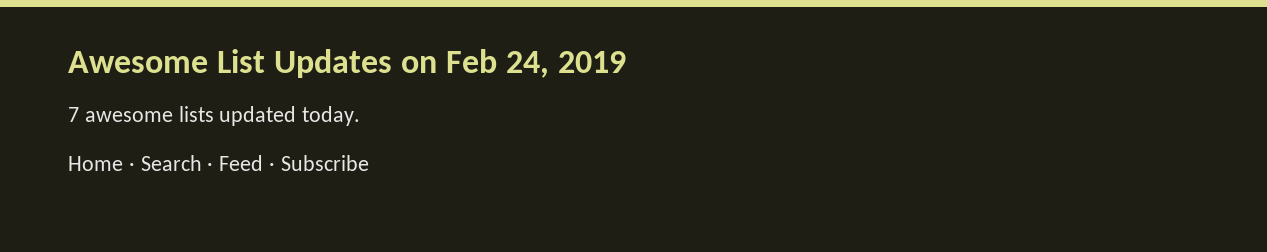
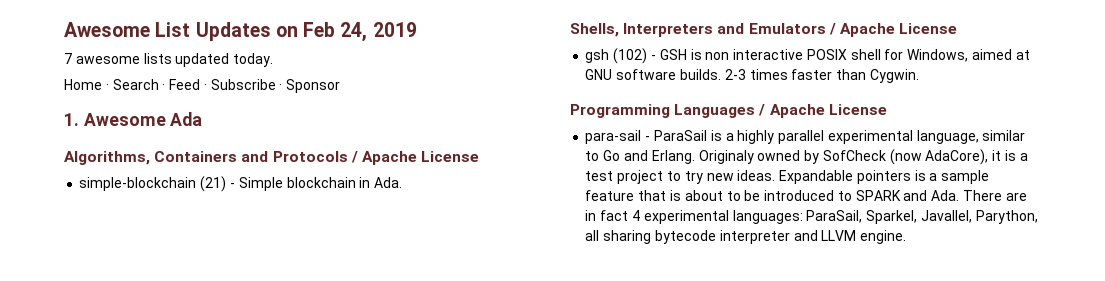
(369, 163) none -> [279,79,341,93] [64,112,203,126] [64,151,480,165] [79,176,403,192] [570,23,958,37] [585,48,1030,64] [585,69,919,83] [570,104,887,118] [585,130,1026,144] [585,149,1028,165] [585,170,990,184] [585,190,1027,201] [585,210,1038,224] [585,230,907,244] · Sponsor // 1. Awesome Ada // Algorithms, Containers and Protocols / Apache License // simple-blockchain (21) - Simple blockchain in Ada. // Shells, Interpreters and Emulators / Apache License // gsh (102) - GSH is non interactive POSIX shell for Windows, aimed at GNU software builds. 2-3 times faster than Cygwin. // Programming Languages / Apache License // para-sail - ParaSail is a highly parallel experimental language, similar to Go and Erlang. Originaly owned by SofCheck (now AdaCore), it is a test project to try new ideas. Expandable pointers is a sample feature that is about to be introduced to SPARK and Ada. There are in fact 4 experimental languages: ParaSail, Sparkel, Javallel, Parython, all sharing bytecode interpreter and LLVM engine.

